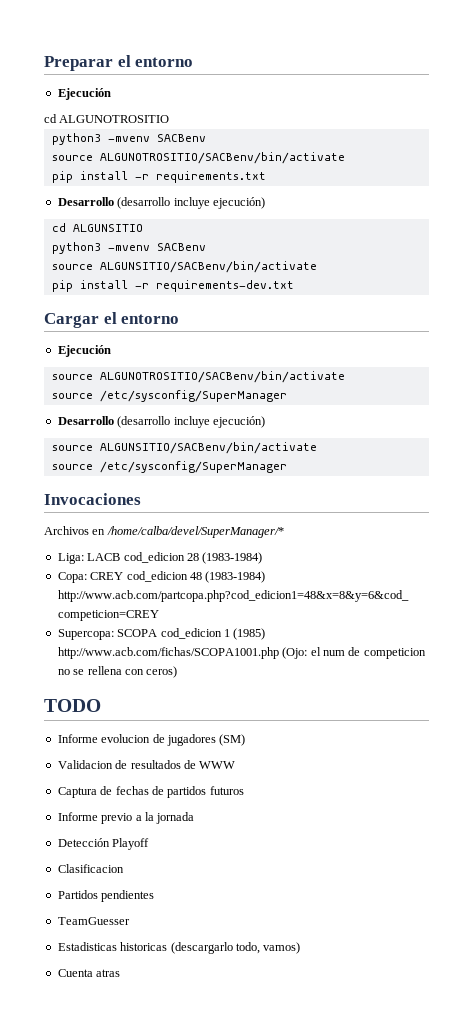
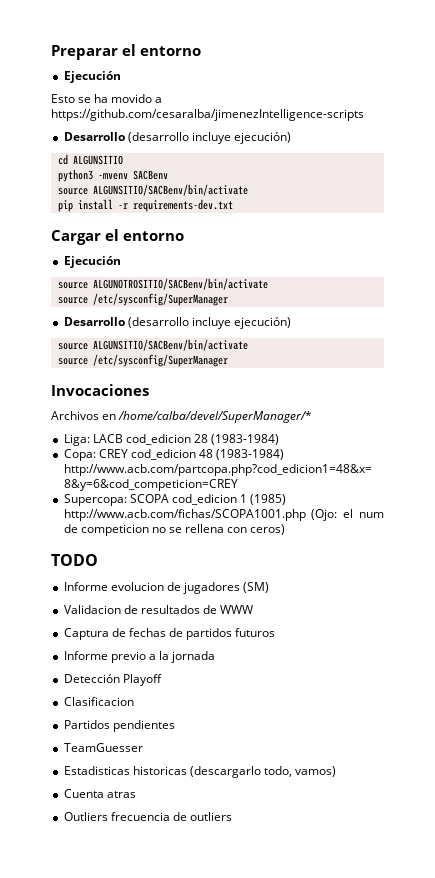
[44,114,170,123] [51,133,206,145] [51,152,345,164] [51,171,266,183] cd ALGUNOTROSITIO // python3 -mvenv SACBenv // source ALGUNOTROSITIO/SACBenv/bin/activate // pip install -r requirements.txt -> [51,94,163,103] [51,109,364,121] Esto se ha movido a https://github.com/cesaralba/jimenezIntelligence-scripts
(121, 973) none -> [63,812,232,821] // Outliers frecuencia de outliers

